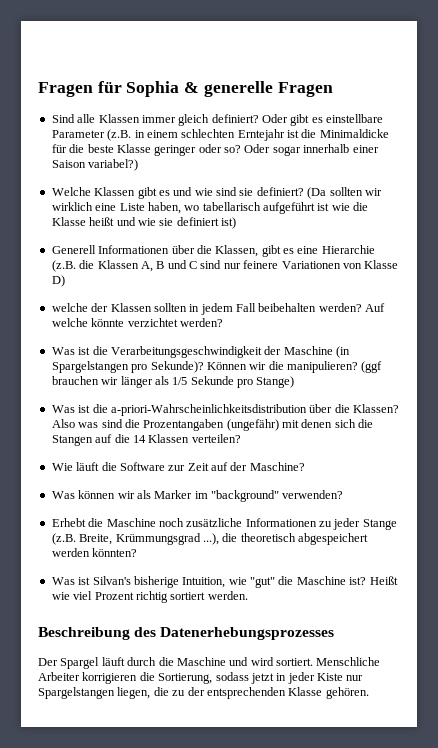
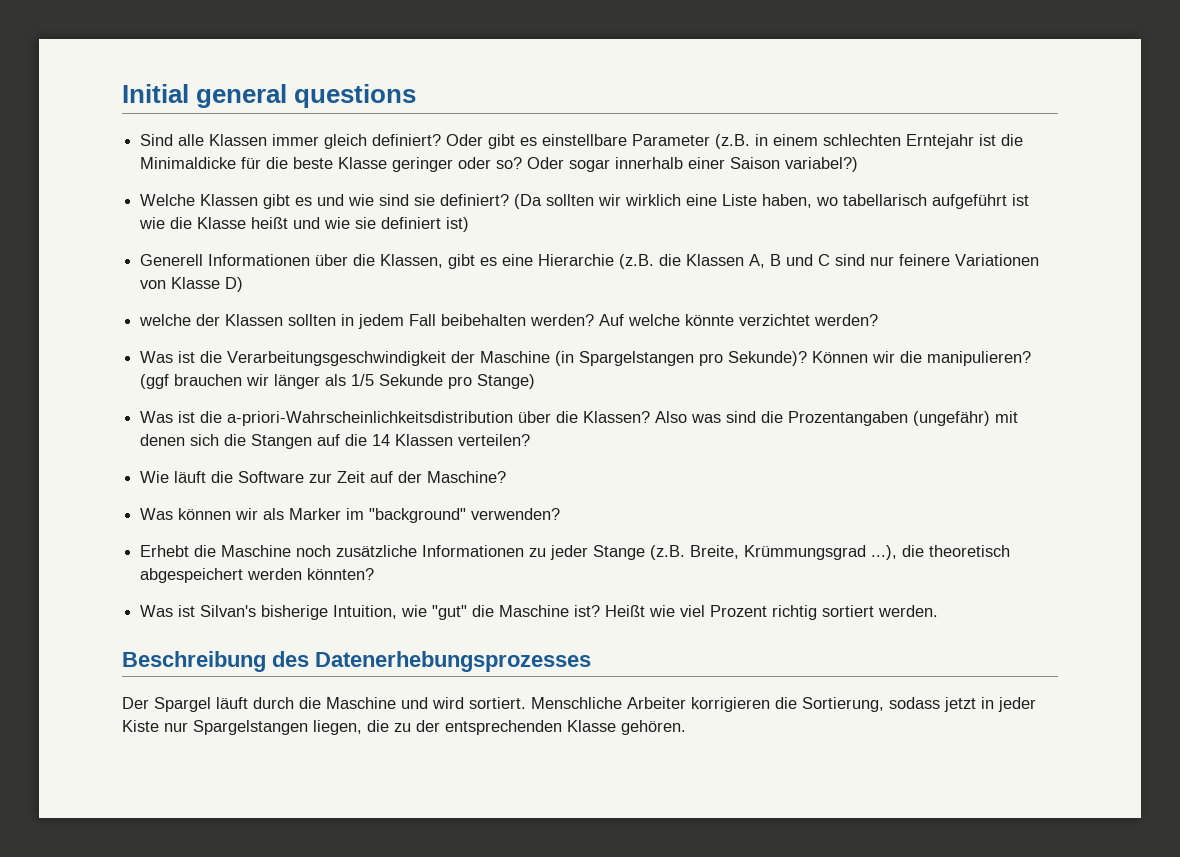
[38,81,333,97] Fragen für Sophia & generelle Fragen -> [122,84,417,108] Initial general questions

